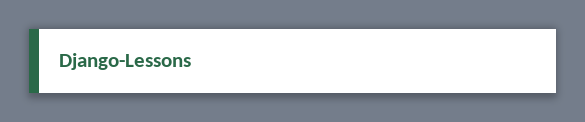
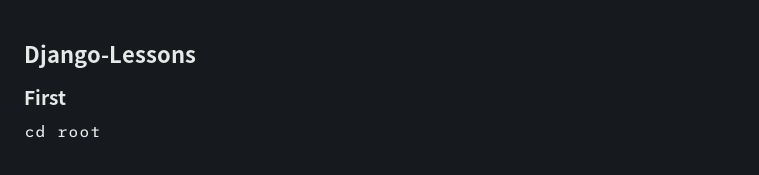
(191, 61) none -> [24,89,66,105] [24,125,101,138] // First // cd root

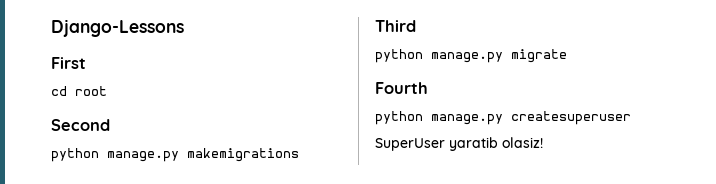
(101, 132) none -> [51,119,110,131] [51,148,299,162] [375,20,416,32] [375,49,567,63] [375,82,428,94] [375,111,631,125] [375,137,543,151] // Second // python manage.py makemigrations // Third // python manage.py migrate // Fourth // python manage.py createsuperuser // SuperUser yaratib olasiz!

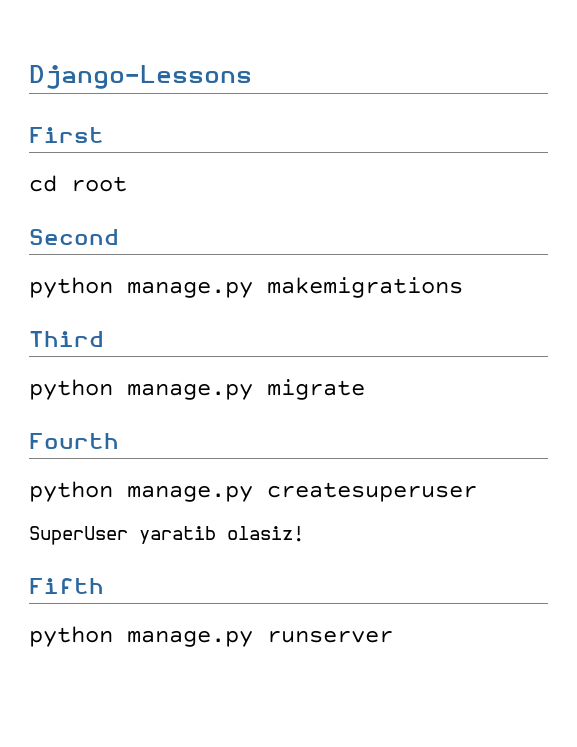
(543, 142) none -> [29,578,104,594] [29,626,393,647] // Fifth // python manage.py runserver

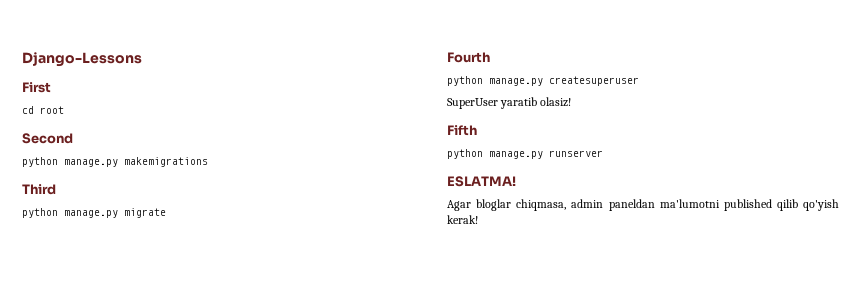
(393, 636) none -> [447,176,516,187] [447,199,839,211] [447,215,478,224] // ESLATMA! // Agar bloglar chiqmasa, admin paneldan ma'lumotni published qilib qo'yish kerak!

